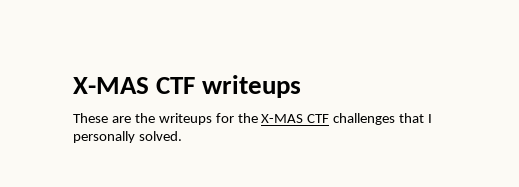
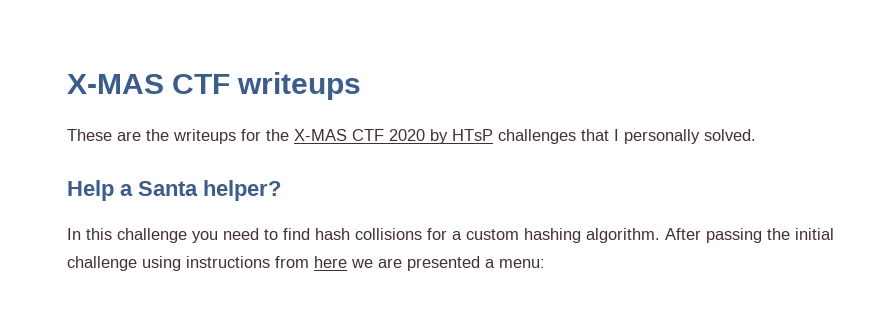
(330, 118) none -> [389,129,493,144] 2020 by HTsP
(182, 136) none -> [67,180,281,201] [67,228,834,243] [67,256,545,271] // Help a Santa helper? // In this challenge you need to find hash collisions for a custom hashing algorithm. After passing the initial challenge using instructions from here we are presented a menu:

